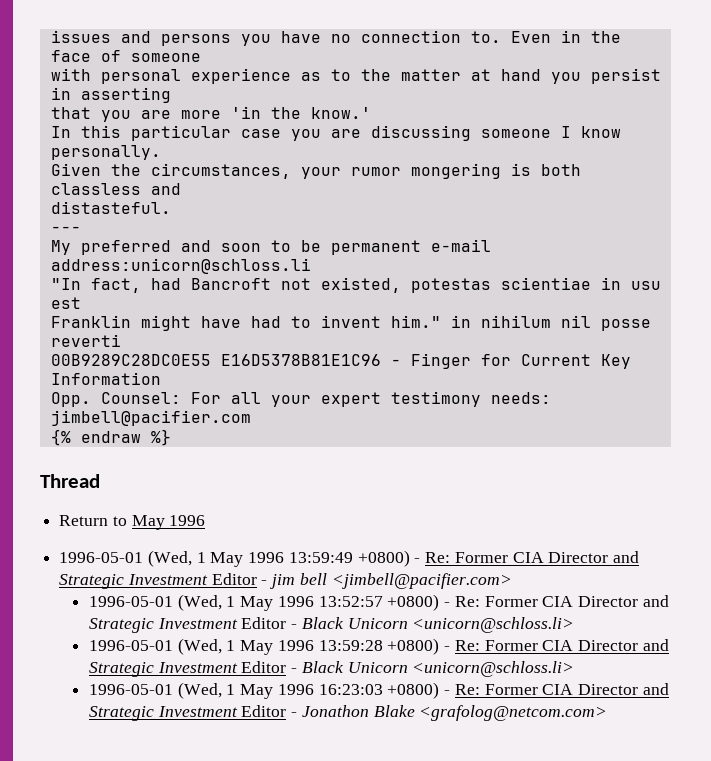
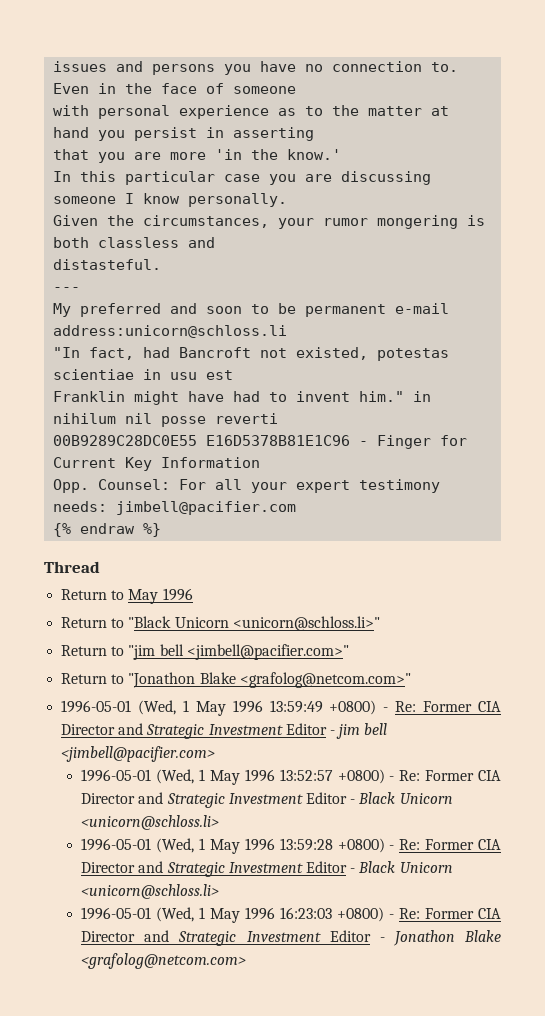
(206, 520) none -> [61,616,380,631] [61,644,349,660] [61,672,411,688] // Return to "Black Unicorn <unicorn@schloss.li>" // Return to "jim bell <jimbell@pacifier.com>" // Return to "Jonathon Blake <grafolog@netcom.com>"

